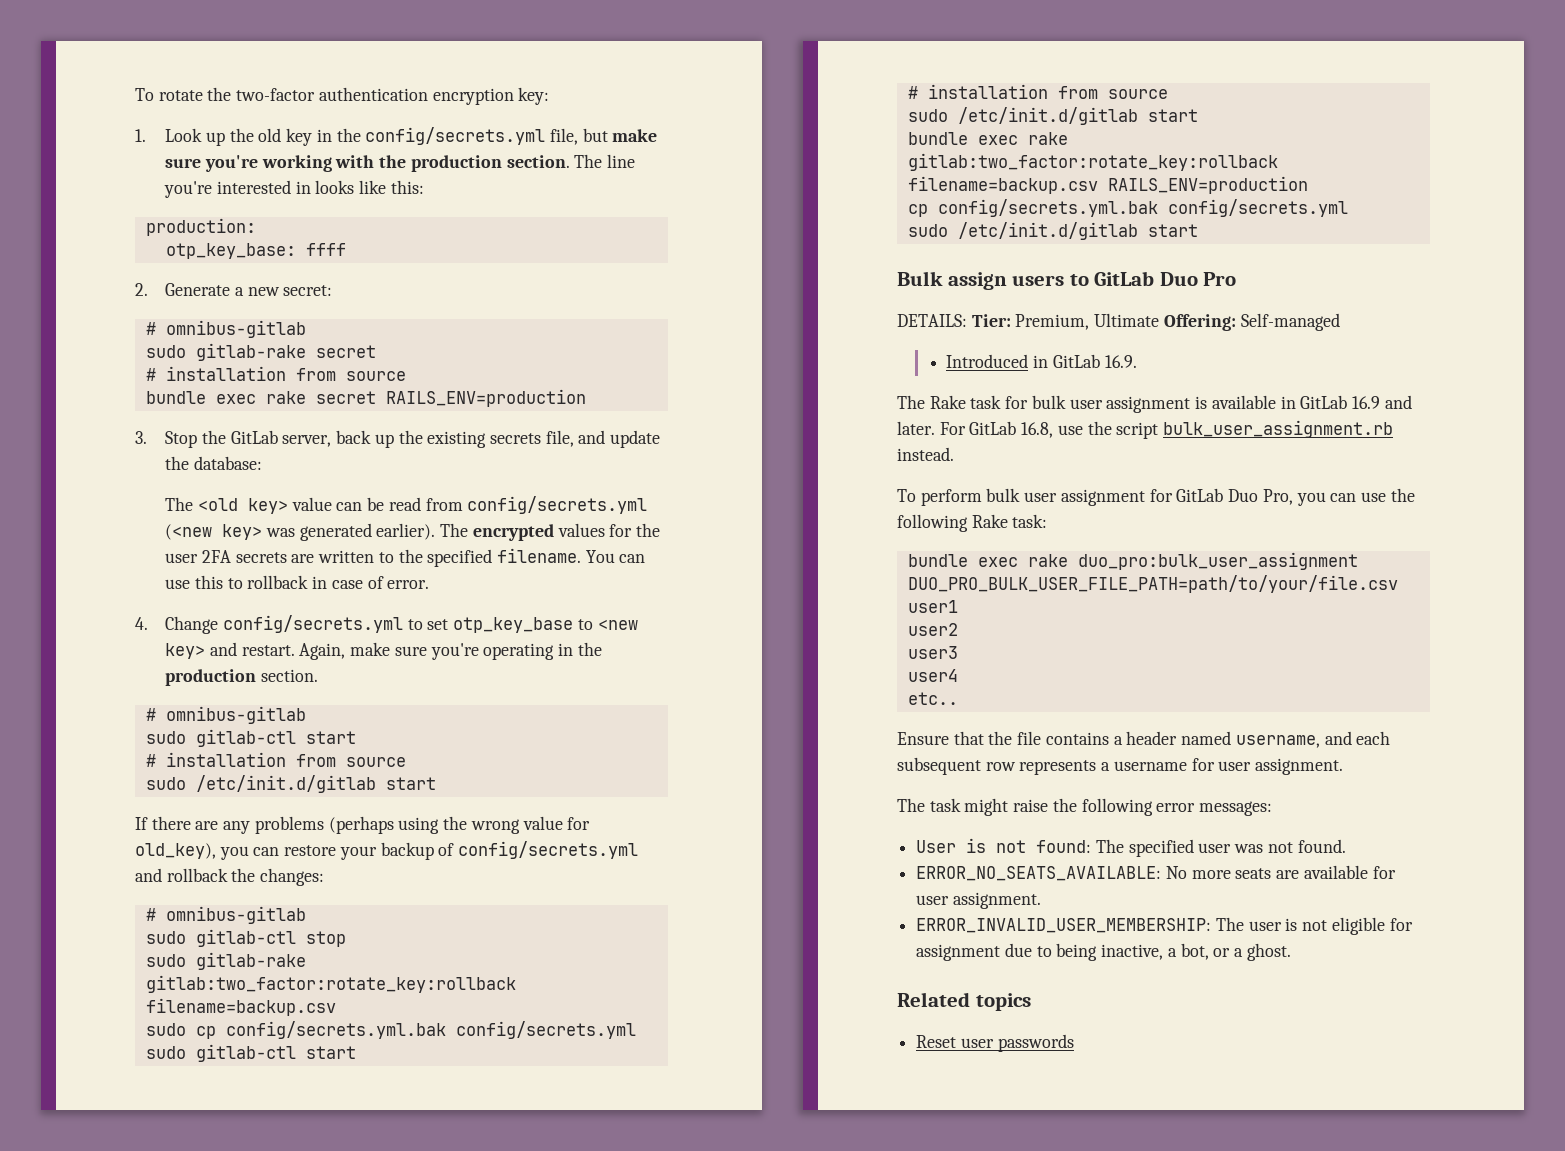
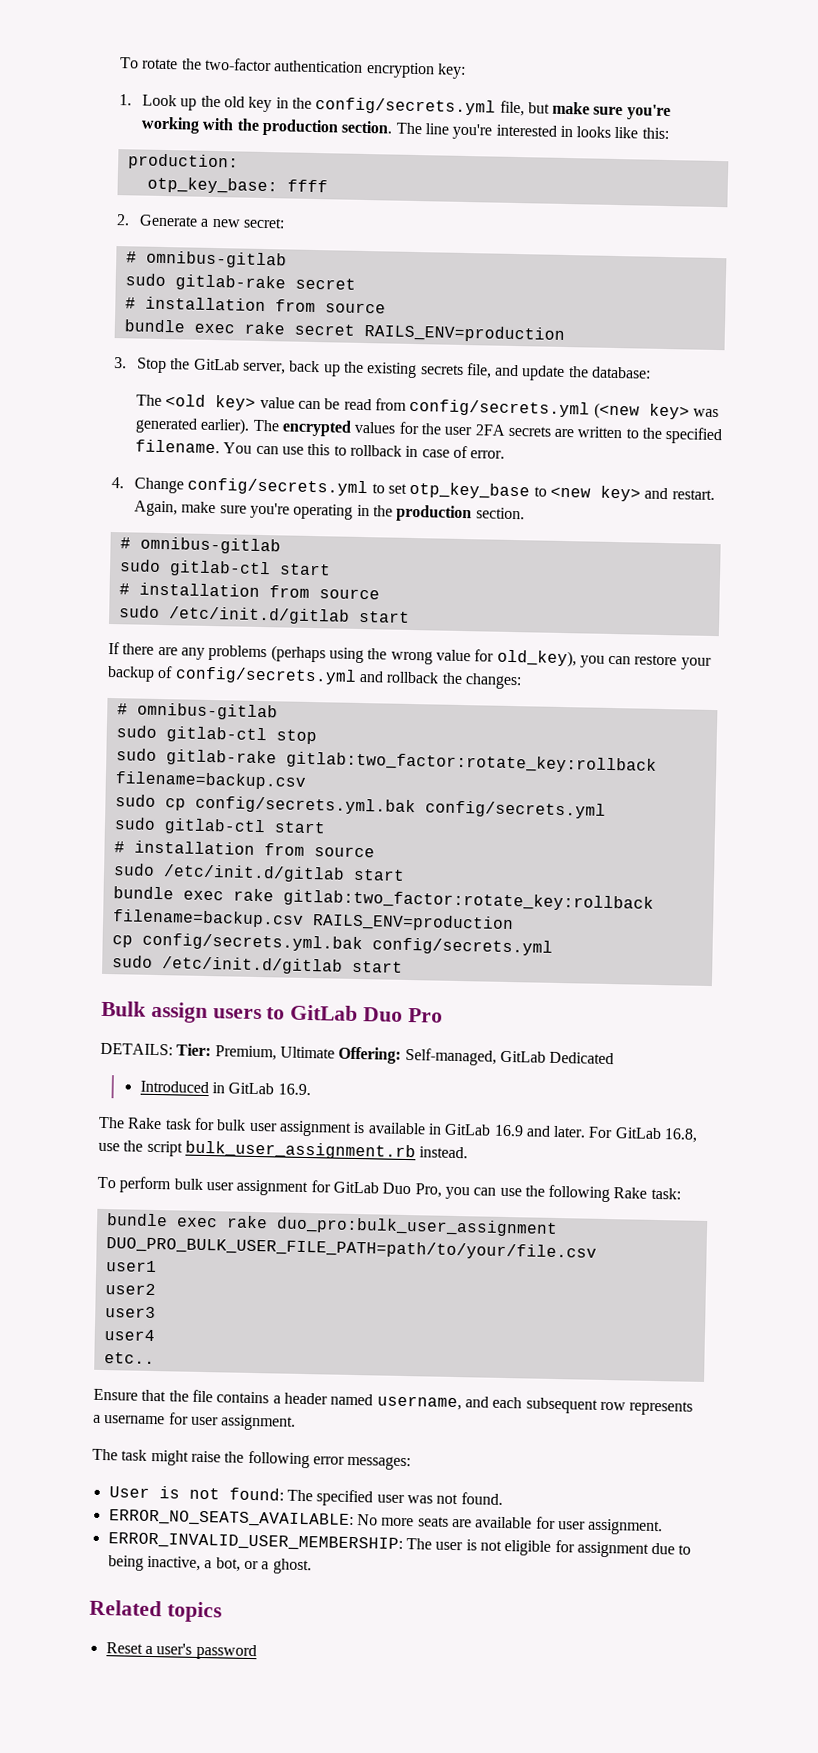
[1240,313,1340,331] Self-managed -> [404,1047,615,1066] Self-managed, GitLab Dedicated
[960,1034,1074,1052] user passwords -> [144,1643,257,1661] a user's password

